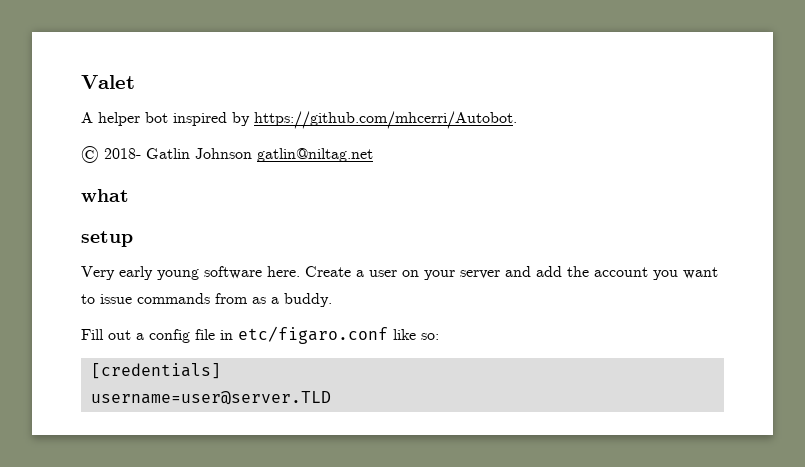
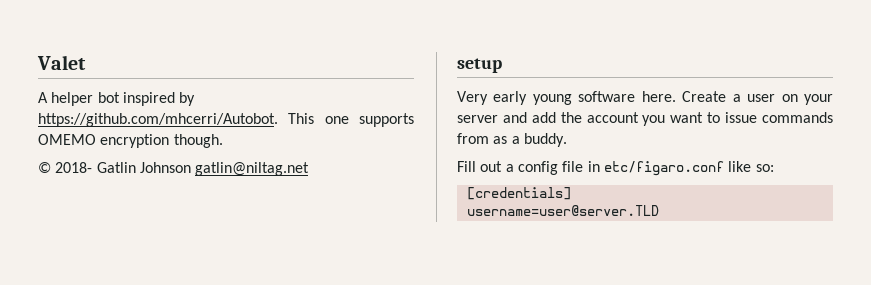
(517, 120) none -> [288,113,414,127] [38,134,223,148] This one supports OMEMO encryption though.
[81,189,129,202] // what -> (310, 169) none

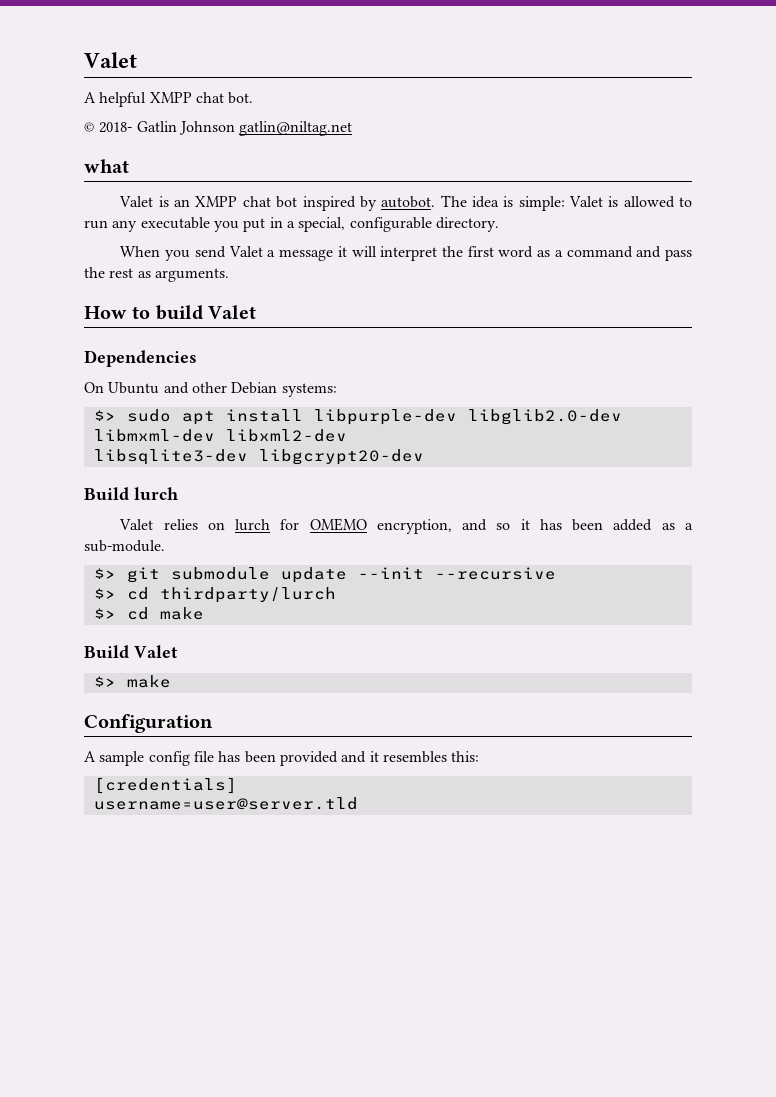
[51,92,196,106] [38,113,414,127] [38,134,223,148] helper bot inspired by https://github.com/mhcerri/Autobot. This one supports OMEMO encryption though. -> [99,92,254,107] helpful XMPP chat bot.
[457,58,502,73] [457,91,833,105] [457,112,833,126] [457,133,567,147] [457,161,774,176] setup // Very early young software here. Create a user on your server and add the account you want to issue commands from as a buddy. // Fill out a config file in etc/figaro.conf like so: -> [84,159,129,173] [119,195,692,211] [84,217,499,232] [120,246,692,261] [84,267,229,282] [84,305,257,320] [84,350,197,367] [84,382,337,397] [93,409,622,425] [93,429,347,442] [93,449,424,465] [84,487,178,500] [119,518,694,534] [84,540,165,552] [93,567,556,583] [93,587,336,603] [93,607,204,620] [84,645,178,658] [93,675,171,688] [84,714,213,733] [84,751,480,766] what // Valet is an XMPP chat bot inspired by autobot. The idea is simple: Valet is allowed to run any executable you put in a special, configurable directory. // When you send Valet a message it will interpret the first word as a command and pass the rest as arguments. // How to build Valet // Dependencies // On Ubuntu and other Debian systems: // $> sudo apt install libpurple-dev libglib2.0-dev libmxml-dev libxml2-dev // libsqlite3-dev libgcrypt20-dev // Build lurch // Valet relies on lurch for OMEMO encryption, and so it has been added as a sub-module. // $> git submodule update --init --recursive // $> cd thirdparty/lurch // $> cd make // Build Valet // $> make // Configuration // A sample config file has been provided and it resembles this:
[466,205,659,216] username=user@server.TLD -> [93,797,358,810] username=user@server.tld

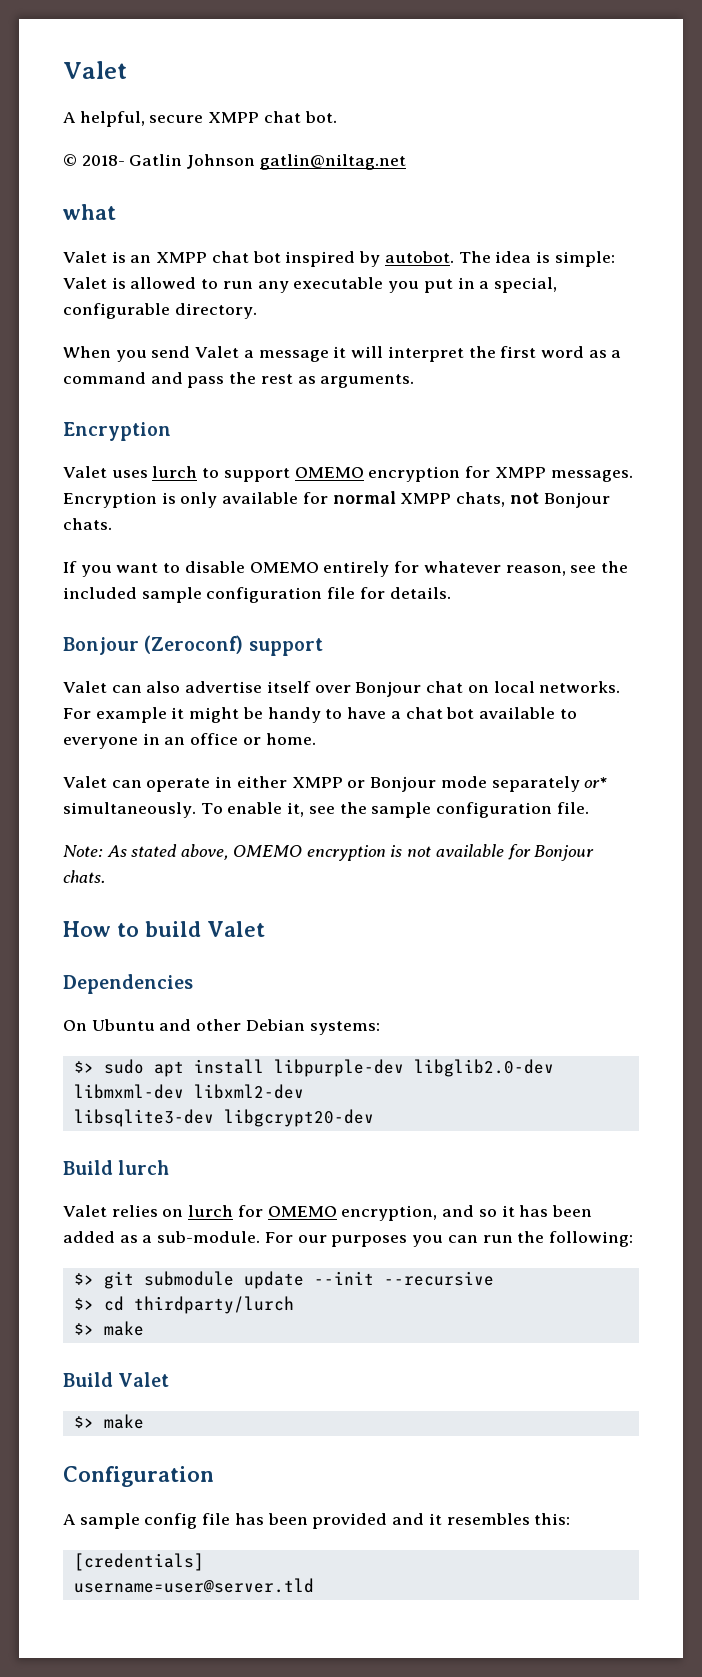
[99,92,147,107] helpful -> [79,111,204,127] helpful, secure
(229, 275) none -> [63,422,171,441] [63,466,633,482] [63,491,610,508] [63,518,112,530] [63,561,628,577] [63,587,451,603] [63,635,323,656] [63,681,621,697] [63,707,577,723] [63,733,316,749] [63,776,609,792] [63,802,589,818] [63,844,595,861] [63,870,105,883] // Encryption // Valet uses lurch to support OMEMO encryption for XMPP messages. Encryption is only available for normal XMPP chats, not Bonjour chats. // If you want to disable OMEMO entirely for whatever reason, see the included sample configuration file for details. // Bonjour (Zeroconf) support // Valet can also advertise itself over Bonjour chat on local networks. For example it might be handy to have a chat bot available to everyone in an office or home. // Valet can operate in either XMPP or Bonjour mode separately or* simultaneously. To enable it, see the sample configuration file. // Note: As stated above, OMEMO encryption is not available for Bonjour chats.
(165, 546) none -> [264,1231,633,1247] For our purposes you can run the following:
[126,607,149,620] cd -> (94, 1329) none

